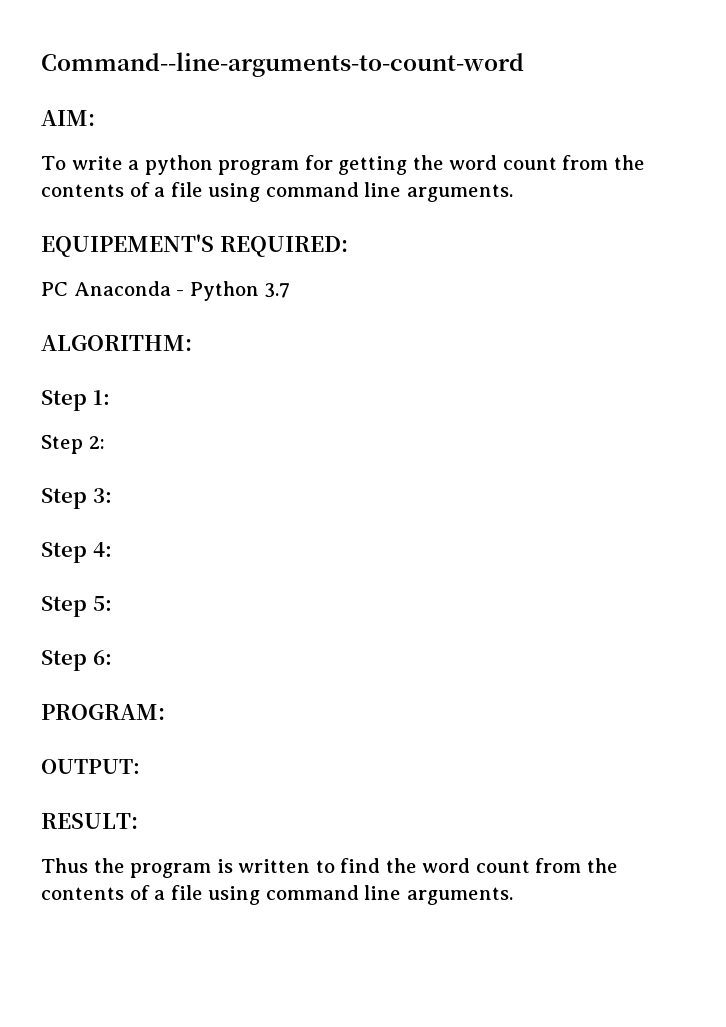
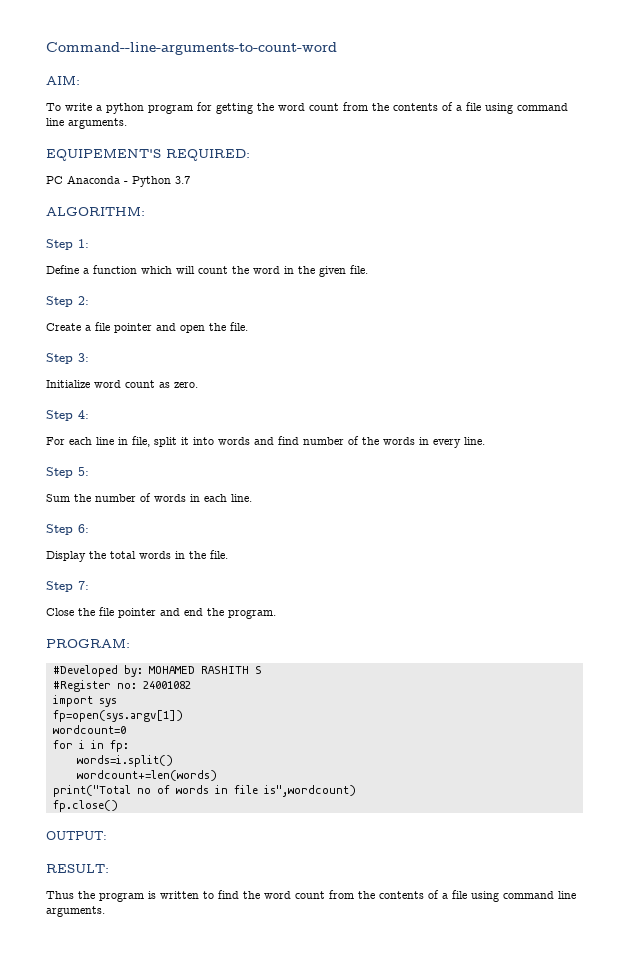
[41,435,105,454] [41,488,112,509] [41,542,112,563] [41,596,112,617] [41,650,112,671] [41,704,165,720] Step 2: // Step 3: // Step 4: // Step 5: // Step 6: // PROGRAM: -> [46,265,368,277] [46,296,89,307] [46,322,248,333] [46,353,89,364] [46,380,198,388] [46,410,89,421] [46,436,485,448] [46,467,89,478] [46,493,252,502] [46,524,89,535] [46,550,228,562] [46,581,89,592] [46,607,276,619] [46,638,130,648] [52,665,262,677] [52,680,191,692] [52,695,117,707] [52,710,183,722] [52,725,126,734] [52,740,129,752] [76,755,173,767] [76,770,217,781] [52,785,356,797] [52,800,118,812] Define a function which will count the word in the given file. // Step 2: // Create a file pointer and open the file. // Step 3: // Initialize word count as zero. // Step 4: // For each line in file, split it into words and find number of the words in every line. // Step 5: // Sum the number of words in each line. // Step 6: // Display the total words in the file. // Step 7: // Close the file pointer and end the program. // PROGRAM: // #Developed by: MOHAMED RASHITH S // #Register no: 24001082 // import sys // fp=open(sys.argv[1]) // wordcount=0 // for i in fp: // words=i.split() // wordcount+=len(words) // print("Total no of words in file is",wordcount) // fp.close()

